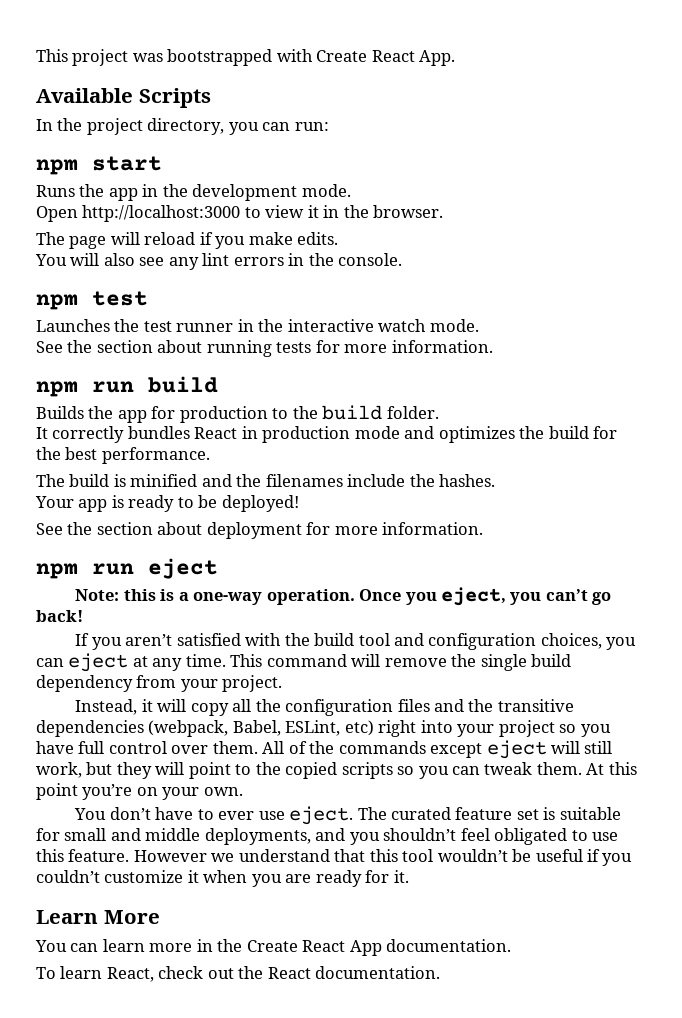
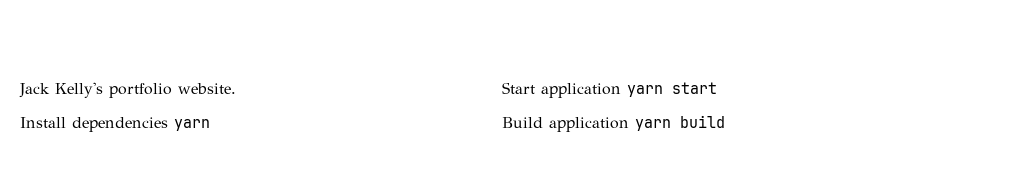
[36,49,456,66] [36,88,211,108] [36,118,329,135] [36,156,162,175] [36,184,351,201] [36,205,444,222] [36,232,339,249] [35,253,403,270] [36,291,148,310] [36,319,479,332] [36,340,493,357] [36,376,218,397] [36,405,439,423] [36,426,618,443] [36,447,210,464] [36,474,496,487] [35,495,299,512] [36,522,484,539] [36,558,218,579] [75,587,612,606] [36,610,83,622] [75,633,637,650] [36,653,572,672] [36,675,283,692] [75,699,574,716] [36,720,611,737] [36,740,613,759] [36,762,637,779] [36,783,243,800] [74,806,621,825] [36,828,619,845] [36,849,633,866] [36,870,409,887] [36,910,160,924] [35,939,512,956] [36,966,441,982] This project was bootstrapped with Create React App. // Available Scripts // In the project directory, you can run: // npm start // Runs the app in the development mode. // Open http://localhost:3000 to view it in the browser. // The page will reload if you make edits. // You will also see any lint errors in the console. // npm test // Launches the test runner in the interactive watch mode. // See the section about running tests for more information. // npm run build // Builds the app for production to the build folder. // It correctly bundles React in production mode and optimizes the build for the best performance. // The build is minified and the filenames include the hashes. // Your app is ready to be deployed! // See the section about deployment for more information. // npm run eject // Note: this is a one-way operation. Once you eject, you can’t go back! // If you aren’t satisfied with the build tool and configuration choices, you can eject at any time. This command will remove the single build dependency from your project. // Instead, it will copy all the configuration files and the transitive dependencies (webpack, Babel, ESLint, etc) right into your project so you have full control over them. All of the commands except eject will still work, but they will point to the copied scripts so you can tweak them. At this point you’re on your own. // You don’t have to ever use eject. The curated feature set is suitable for small and middle deployments, and you shouldn’t feel obligated to use this feature. However we understand that this tool wouldn’t be useful if you couldn’t customize it when you are ready for it. // Learn More // You can learn more in the Create React App documentation. // To learn React, check out the React documentation. -> [19,82,236,98] [20,117,210,132] [502,82,717,98] [502,115,725,132] Jack Kelly's portfolio website. // Install dependencies yarn // Start application yarn start // Build application yarn build

